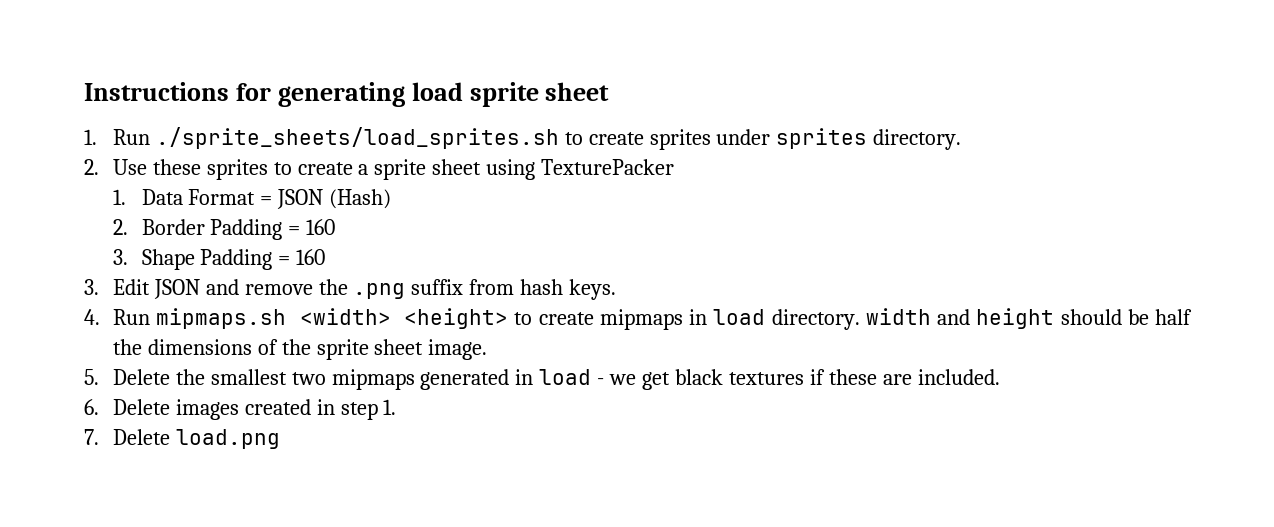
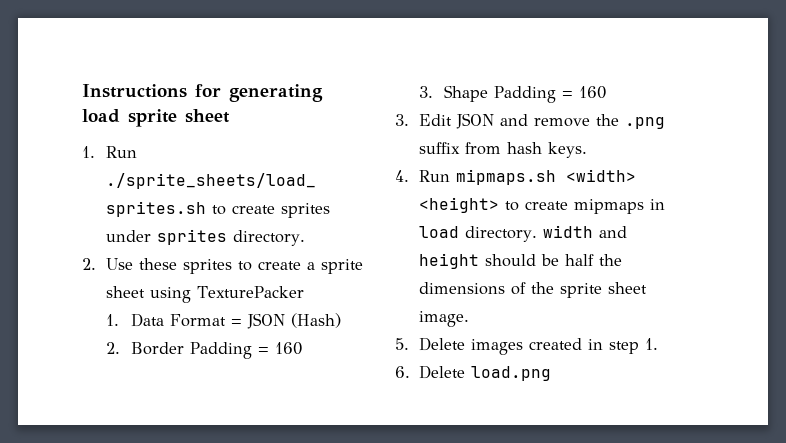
[175,369,1000,390] [84,399,170,415] the smallest two mipmaps generated in load - we get black textures if these are included. // 6. Delete -> (466, 344) none
[84,429,99,445] 7. -> [395,366,410,378] 6.

